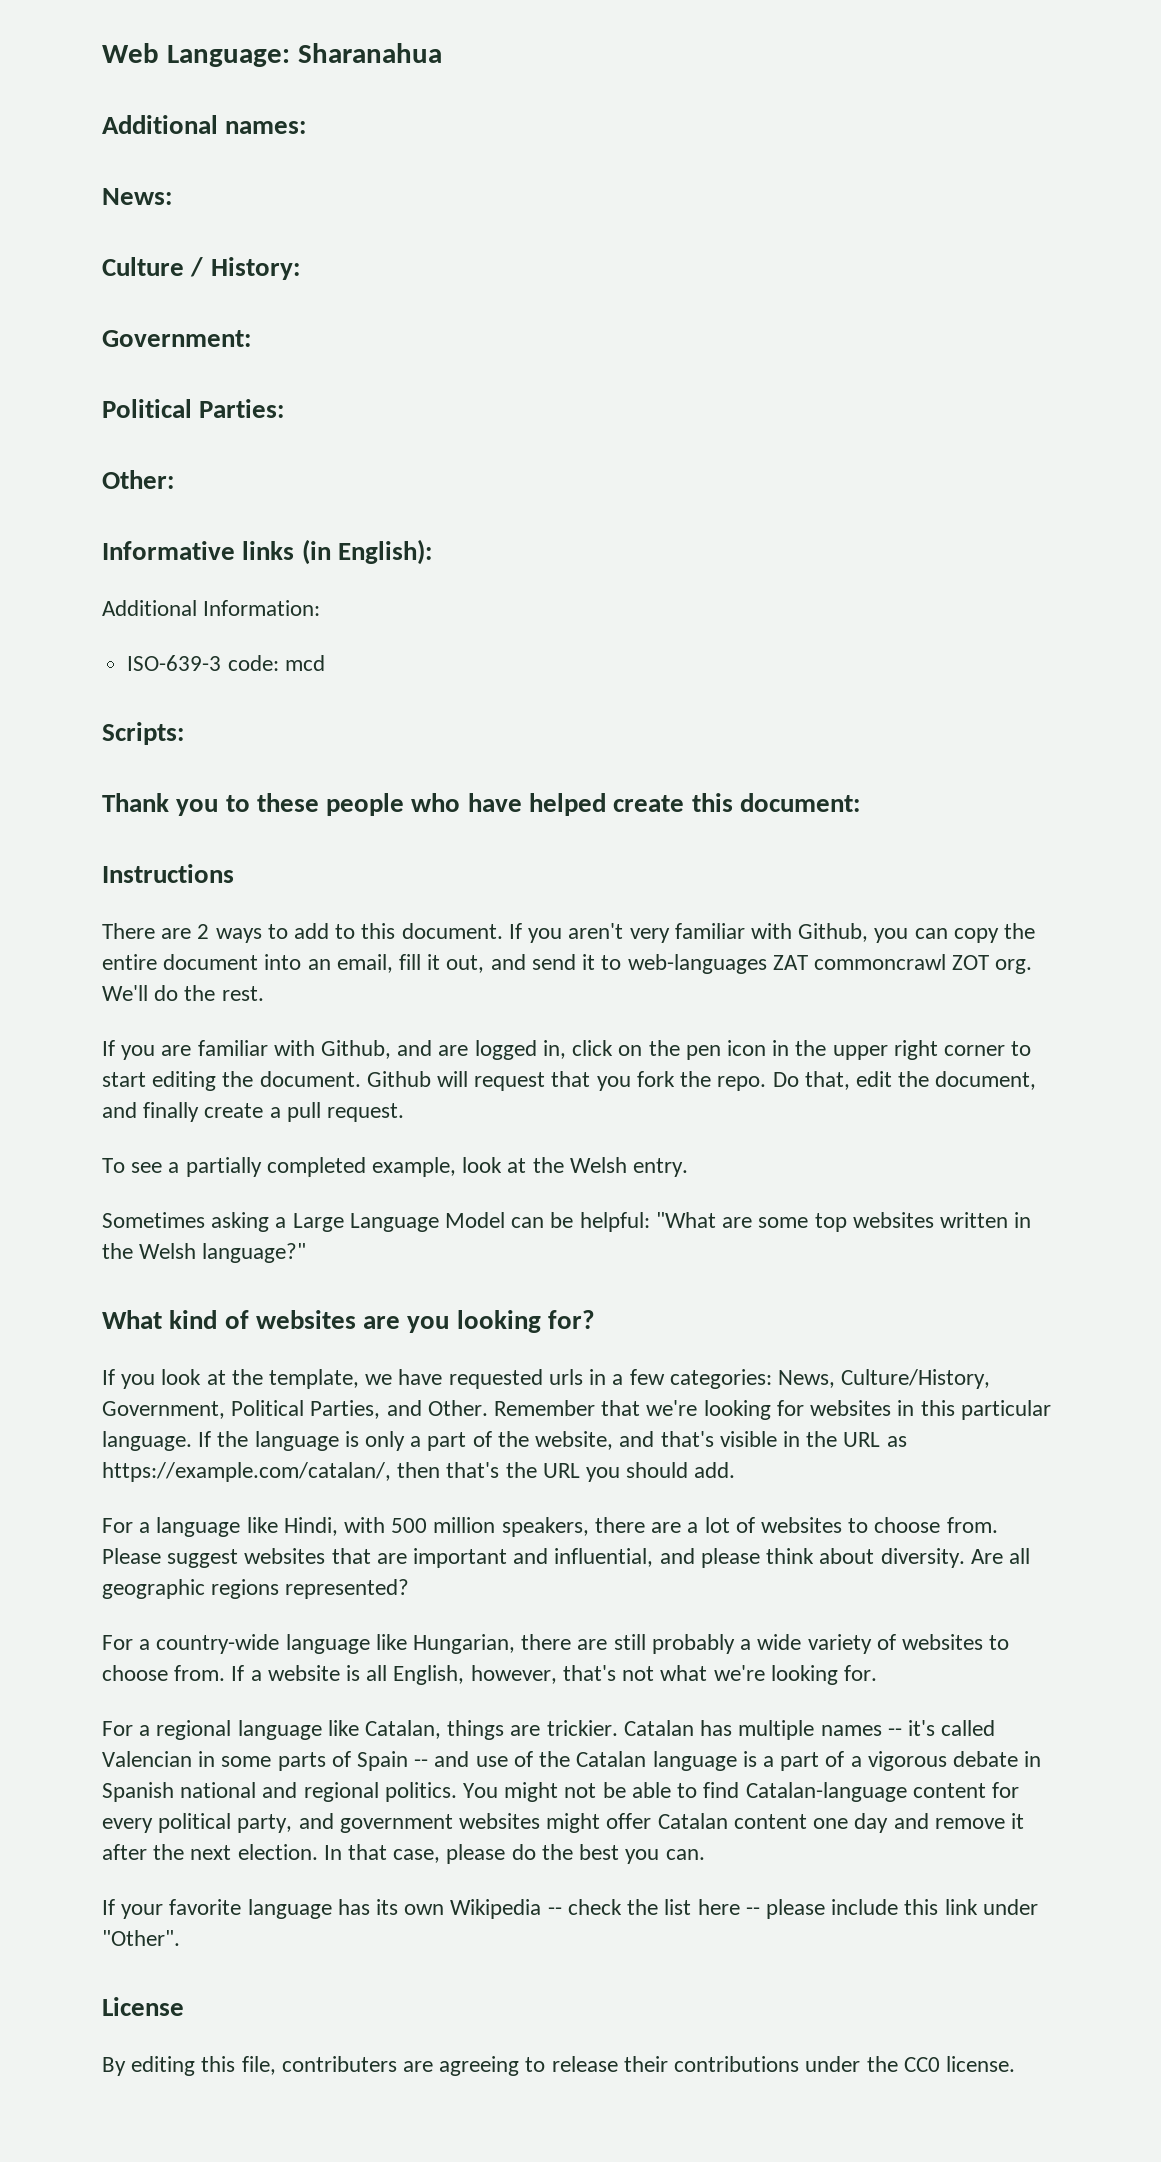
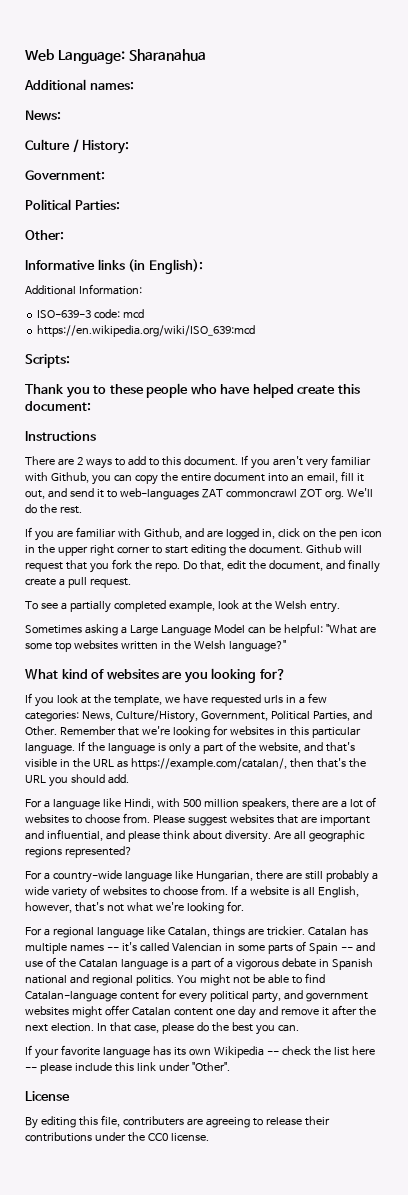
(325, 663) none -> [37,325,256,337] // https://en.wikipedia.org/wiki/ISO_639:mcd

